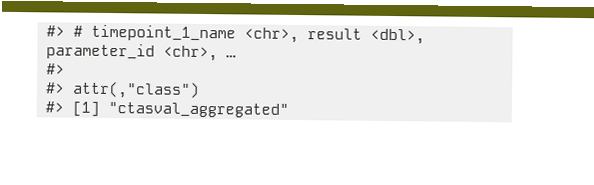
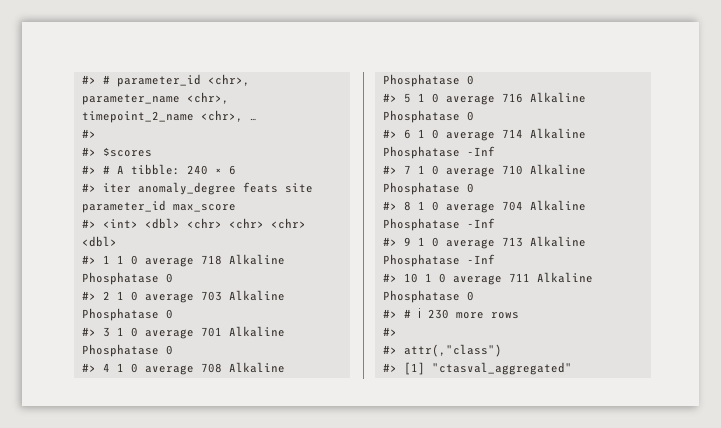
[46,24,426,45] [46,43,237,62] #> # timepoint_1_name <chr>, result <dbl>, parameter_id <chr>, … -> [81,74,250,87] [81,92,229,105] [81,110,257,123] [81,129,96,138] [81,147,152,157] [81,164,236,175] [81,182,313,195] [81,200,236,213] [81,218,306,229] [81,236,117,247] [81,254,285,267] [81,272,173,285] [81,290,285,303] [81,308,173,321] [81,326,285,339] [81,344,173,357] [81,362,285,375] [382,74,474,87] [382,92,586,105] [382,110,474,123] [382,128,586,141] [382,146,495,159] [382,164,586,177] [382,182,474,195] [382,200,586,213] [382,218,495,231] [382,236,586,249] [382,254,495,267] [382,272,593,285] [382,290,474,303] [382,308,519,319] #> # parameter_id <chr>, parameter_name <chr>, timepoint_2_name <chr>, … // #> // #> $scores // #> # A tibble: 240 × 6 // #> iter anomaly_degree feats site parameter_id max_score // #> <int> <dbl> <chr> <chr> <chr> <dbl> // #> 1 1 0 average 718 Alkaline Phosphatase 0 // #> 2 1 0 average 703 Alkaline Phosphatase 0 // #> 3 1 0 average 701 Alkaline Phosphatase 0 // #> 4 1 0 average 708 Alkaline Phosphatase 0 // #> 5 1 0 average 716 Alkaline Phosphatase 0 // #> 6 1 0 average 714 Alkaline Phosphatase -Inf // #> 7 1 0 average 710 Alkaline Phosphatase 0 // #> 8 1 0 average 704 Alkaline Phosphatase -Inf // #> 9 1 0 average 713 Alkaline Phosphatase -Inf // #> 10 1 0 average 711 Alkaline Phosphatase 0 // #> # ℹ 230 more rows

